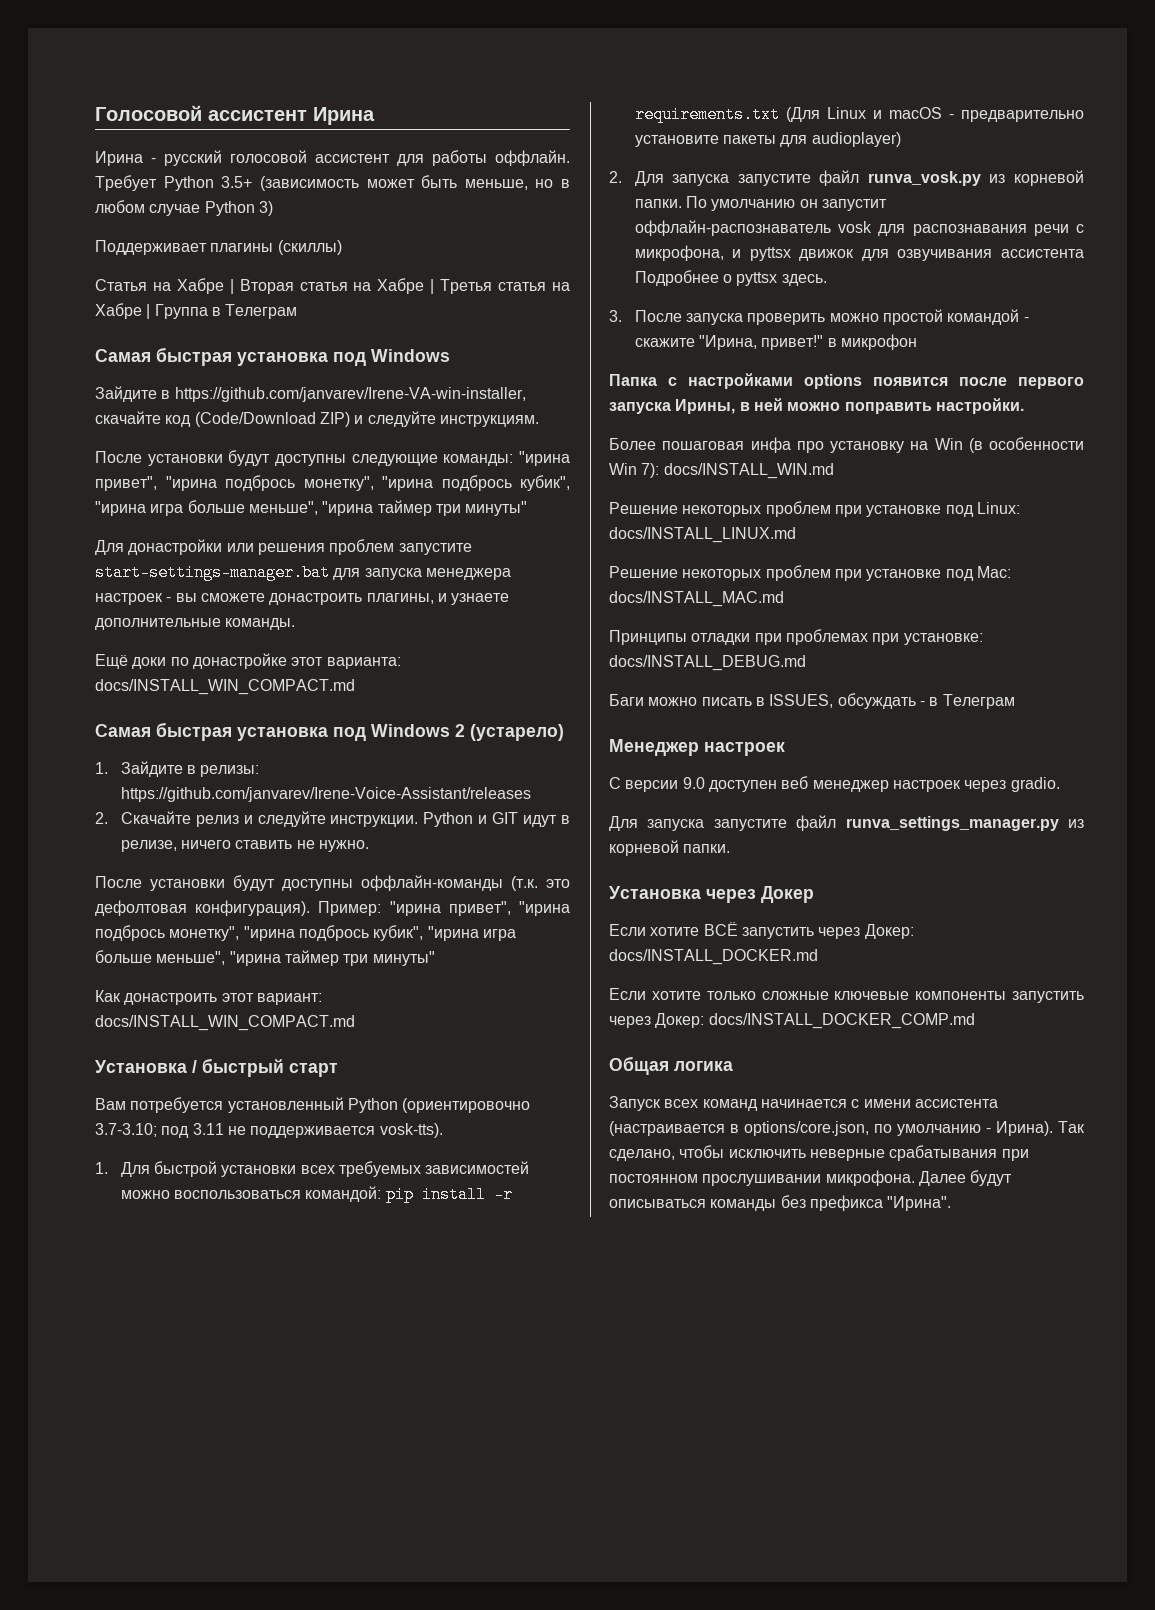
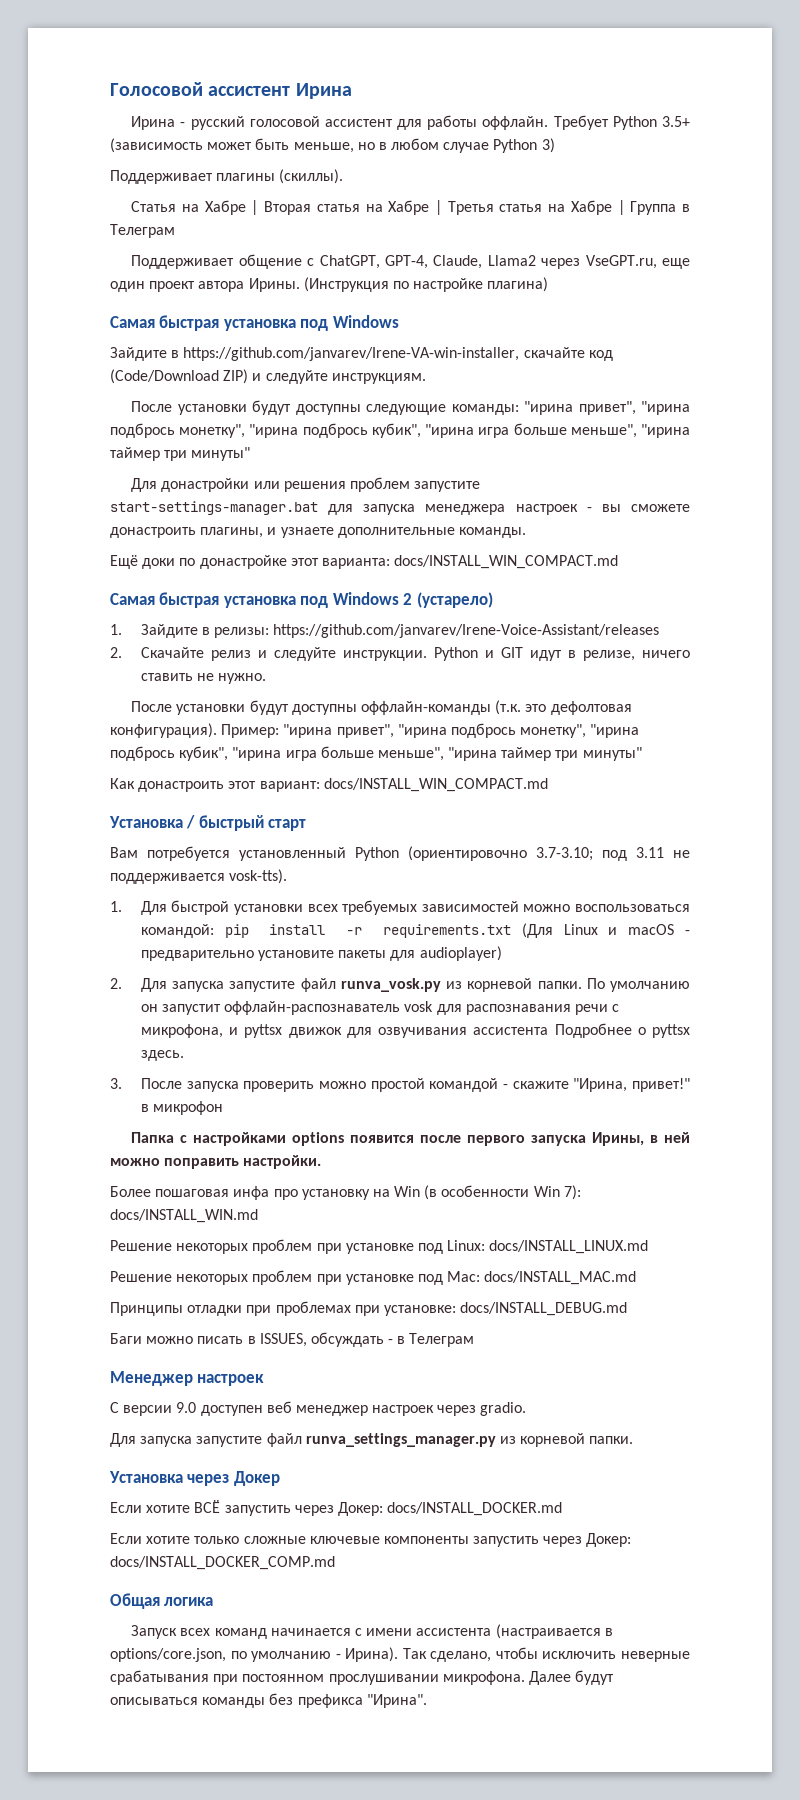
[277,240,342,255] (скиллы) -> [279,169,344,184] (скиллы).
(298, 311) none -> [131,254,691,269] [110,277,549,292] // Поддерживает общение с ChatGPT, GPT-4, Claude, Llama2 через VseGPT.ru, еще один проект автора Ирины. (Инструкция по настройке плагина)

